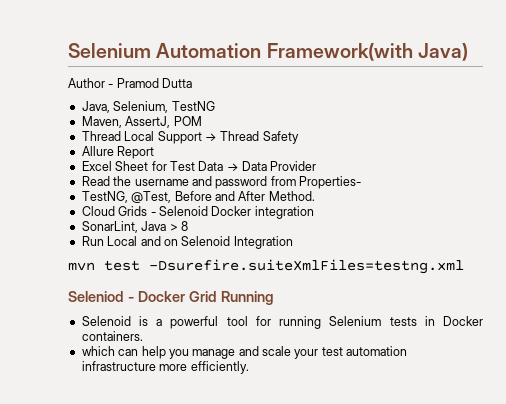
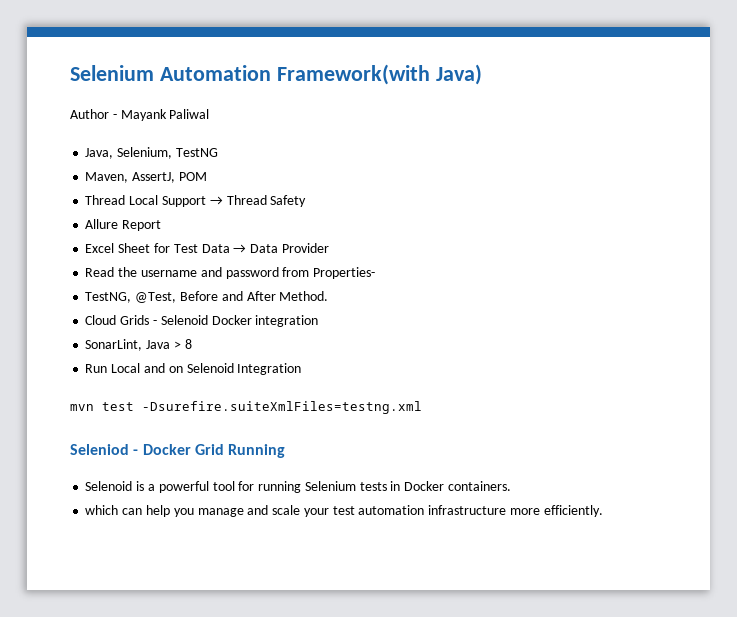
[116,78,193,88] Pramod Dutta -> [120,109,210,121] Mayank Paliwal

